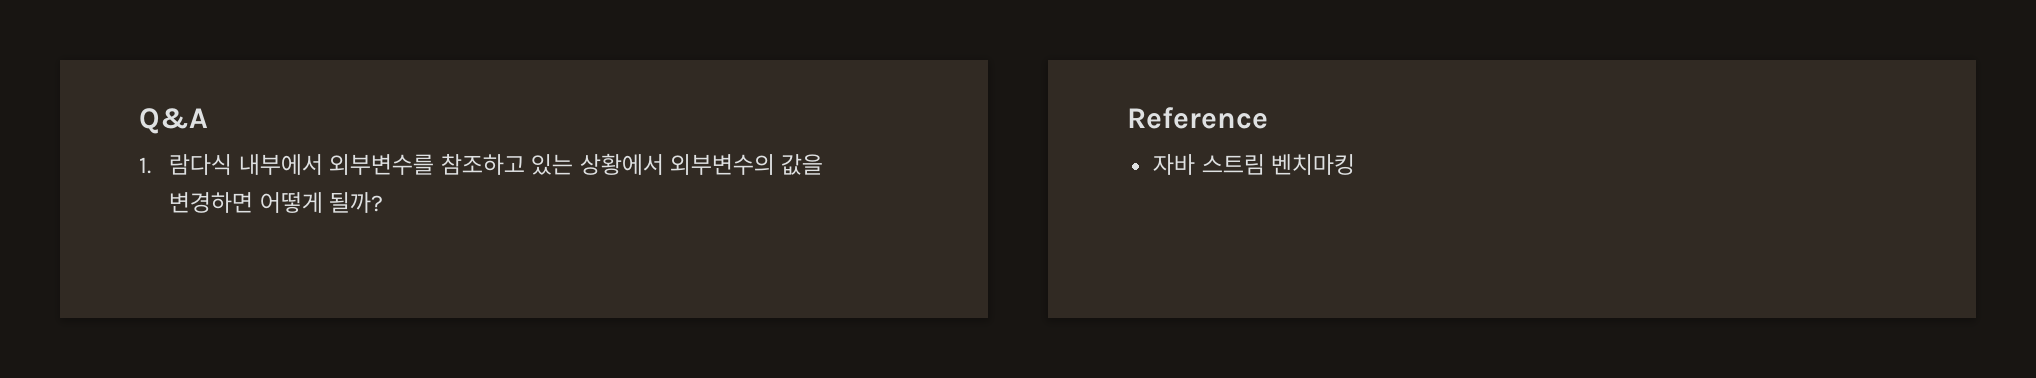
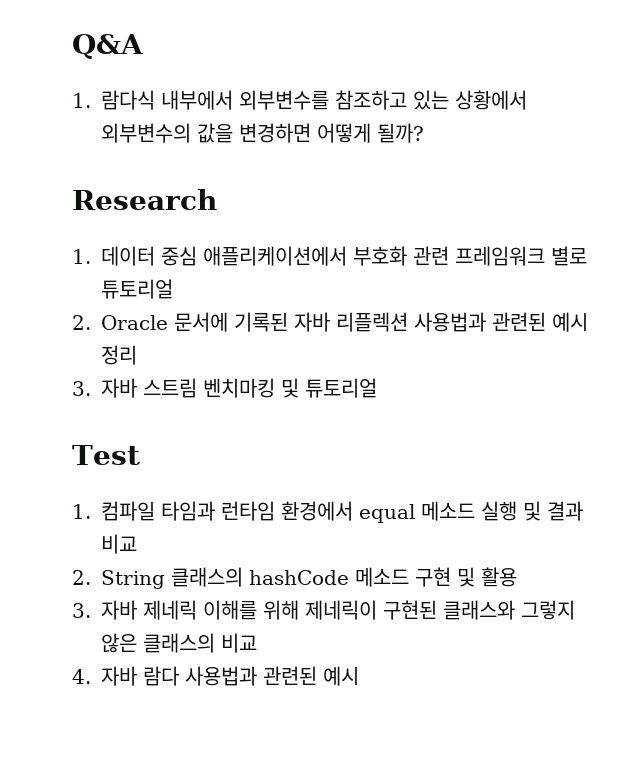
[1127,107,1268,129] [1153,154,1356,175] Reference // 자바 스트림 벤치마킹 -> [72,189,217,210] [72,246,587,266] [101,279,173,299] [72,312,588,332] [101,345,137,365] [72,378,377,398] [72,445,140,465] [72,501,583,523] [101,534,137,554] [72,567,517,589] [72,600,575,620] [101,633,257,653] [72,666,359,686] Research // 1. 데이터 중심 애플리케이션에서 부호화 관련 프레임워크 별로 튜토리얼 // 2. Oracle 문서에 기록된 자바 리플렉션 사용법과 관련된 예시 정리 // 3. 자바 스트림 벤치마킹 및 튜토리얼 // Test // 1. 컴파일 타임과 런타임 환경에서 equal 메소드 실행 및 결과 비교 // 2. String 클래스의 hashCode 메소드 구현 및 활용 // 3. 자바 제네릭 이해를 위해 제네릭이 구현된 클래스와 그렇지 않은 클래스의 비교 // 4. 자바 람다 사용법과 관련된 예시

